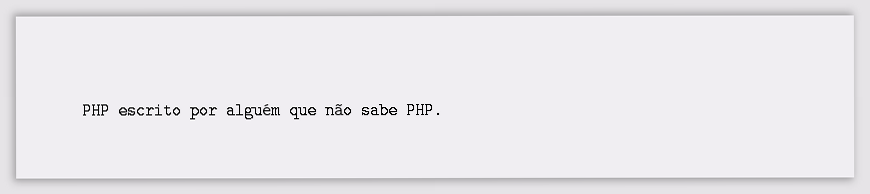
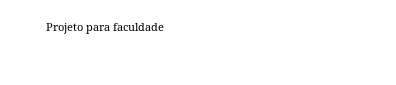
[82,101,444,120] PHP escrito por alguém que não sabe PHP. -> [46,23,164,34] Projeto para faculdade

